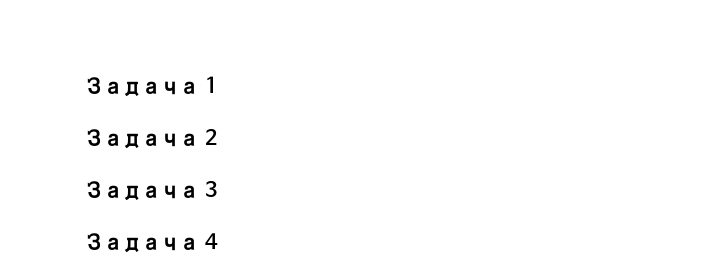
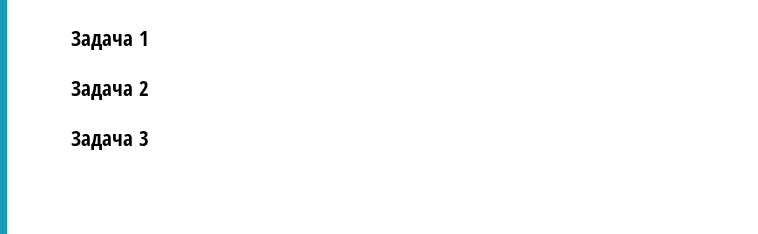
[85,233,218,253] // Задача 4 -> (149, 138) none

